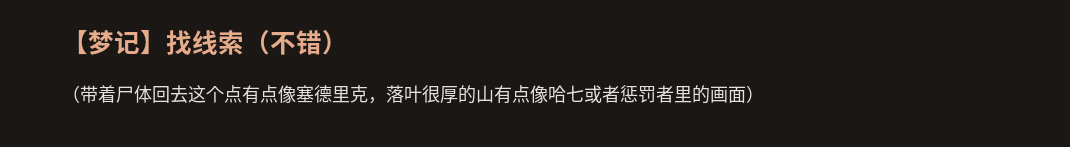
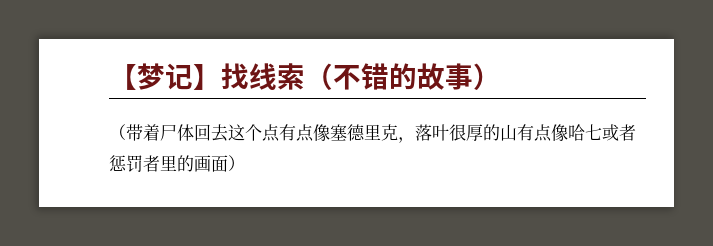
(322, 42) none -> [389,63,473,90] 的故事

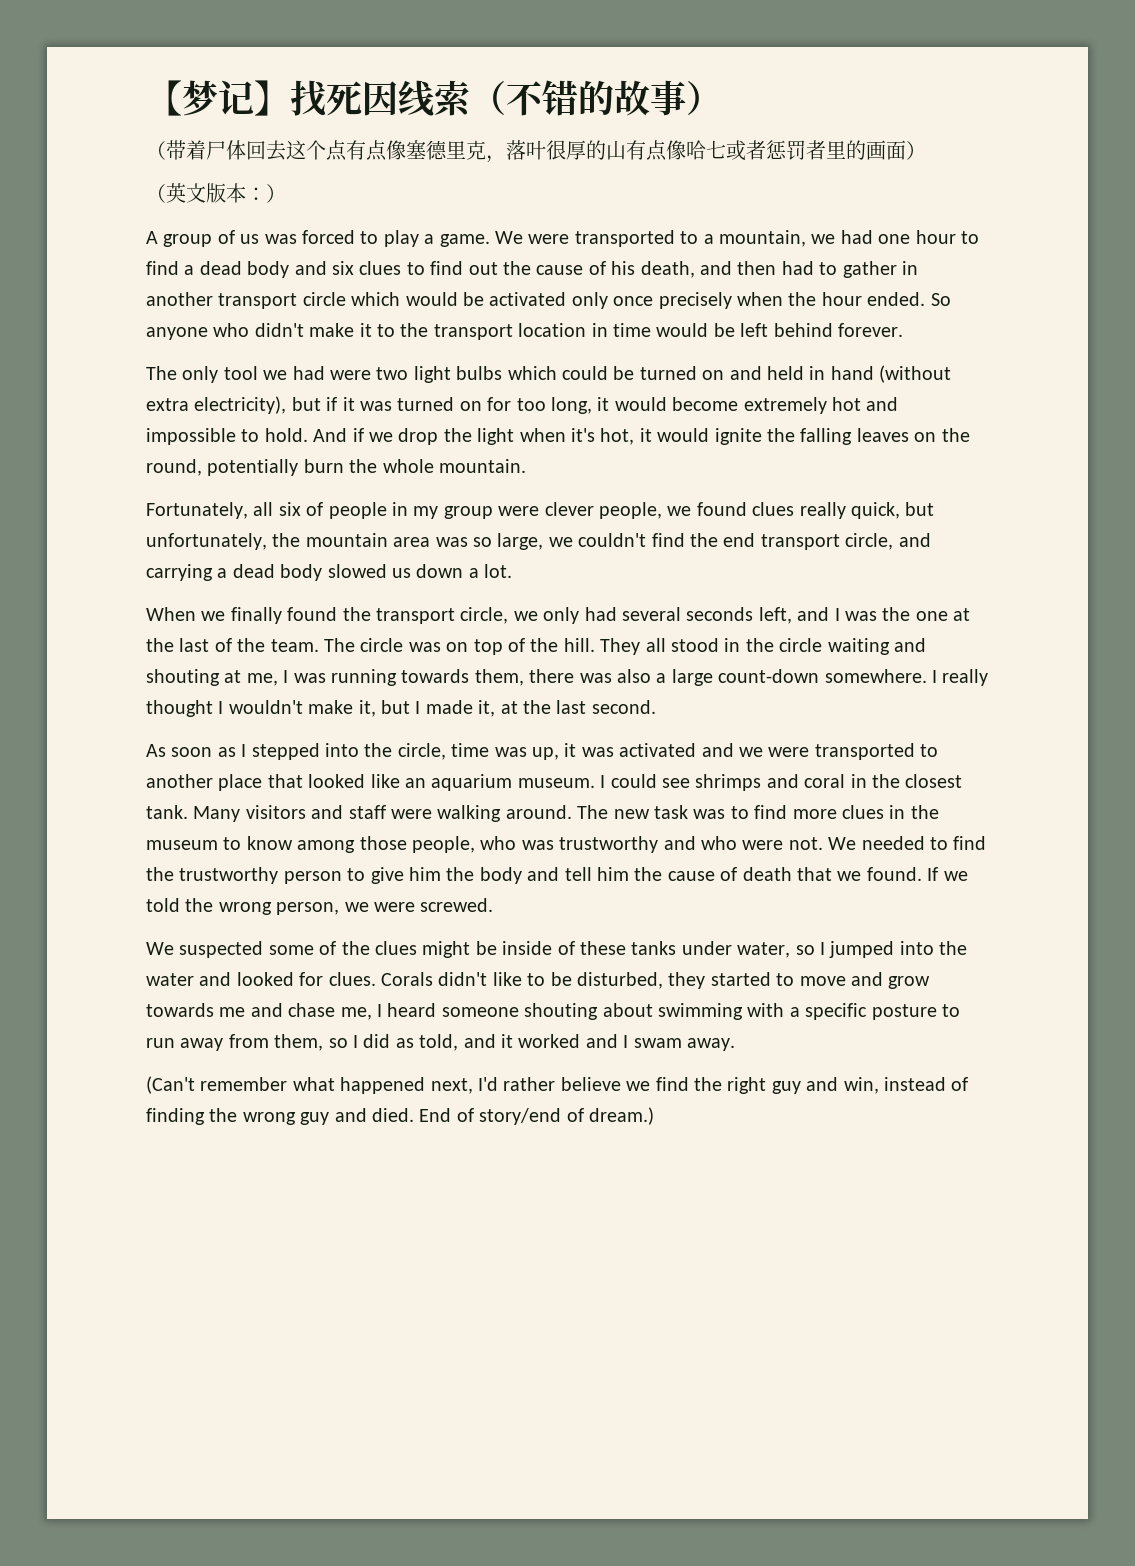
(249, 76) none -> [326,81,398,116] 死因
(245, 163) none -> [146,183,286,203] [146,230,979,247] [146,261,918,278] [146,292,951,309] [146,323,903,340] [146,365,952,383] [146,396,899,414] [146,428,970,445] [146,459,526,476] [146,502,935,519] [146,533,931,550] [146,564,513,581] [146,607,971,624] [146,638,926,655] [146,669,989,686] [146,700,656,717] [146,743,939,760] [146,774,963,791] [146,805,939,822] [146,836,987,853] [146,867,968,884] [146,898,494,915] [146,941,968,958] [146,972,931,989] [146,1003,960,1020] [146,1034,735,1051] [146,1076,969,1094] [146,1107,654,1125] // （英文版本：） // A group of us was forced to play a game. We were transported to a mountain, we had one hour to find a dead body and six clues to find out the cause of his death, and then had to gather in another transport circle which would be activated only once precisely when the hour ended. So anyone who didn't make it to the transport location in time would be left behind forever. // The only tool we had were two light bulbs which could be turned on and held in hand (without extra electricity), but if it was turned on for too long, it would become extremely hot and impossible to hold. And if we drop the light when it's hot, it would ignite the falling leaves on the round, potentially burn the whole mountain. // Fortunately, all six of people in my group were clever people, we found clues really quick, but unfortunately, the mountain area was so large, we couldn't find the end transport circle, and carrying a dead body slowed us down a lot. // When we finally found the transport circle, we only had several seconds left, and I was the one at the last of the team. The circle was on top of the hill. They all stood in the circle waiting and shouting at me, I was running towards them, there was also a large count-down somewhere. I really thought I wouldn't make it, but I made it, at the last second. // As soon as I stepped into the circle, time was up, it was activated and we were transported to another place that looked like an aquarium museum. I could see shrimps and coral in the closest tank. Many visitors and staff were walking around. The new task was to find more clues in the museum to know among those people, who was trustworthy and who were not. We needed to find the trustworthy person to give him the body and tell him the cause of death that we found. If we told the wrong person, we were screwed. // We suspected some of the clues might be inside of these tanks under water, so I jumped into the water and looked for clues. Corals didn't like to be disturbed, they started to move and grow towards me and chase me, I heard someone shouting about swimming with a specific posture to run away from them, so I did as told, and it worked and I swam away. // (Can't remember what happened next, I'd rather believe we find the right guy and win, instead of finding the wrong guy and died. End of story/end of dream.)

